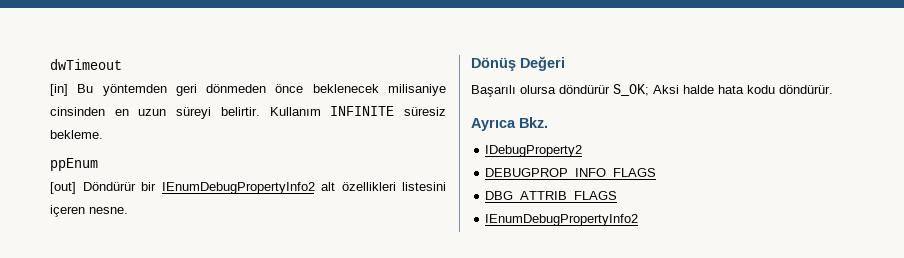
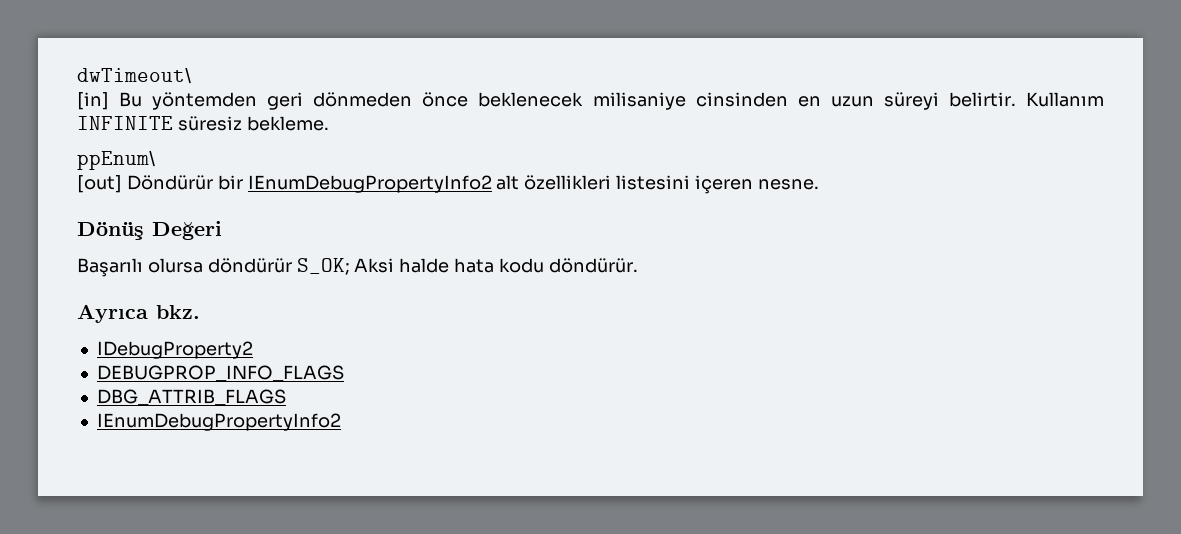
[50,59,122,70] dwTimeout -> [77,67,191,84] dwTimeout\
[50,158,98,171] ppEnum -> [77,150,155,170] ppEnum\
[519,117,548,128] Bkz. -> [156,305,200,319] bkz.

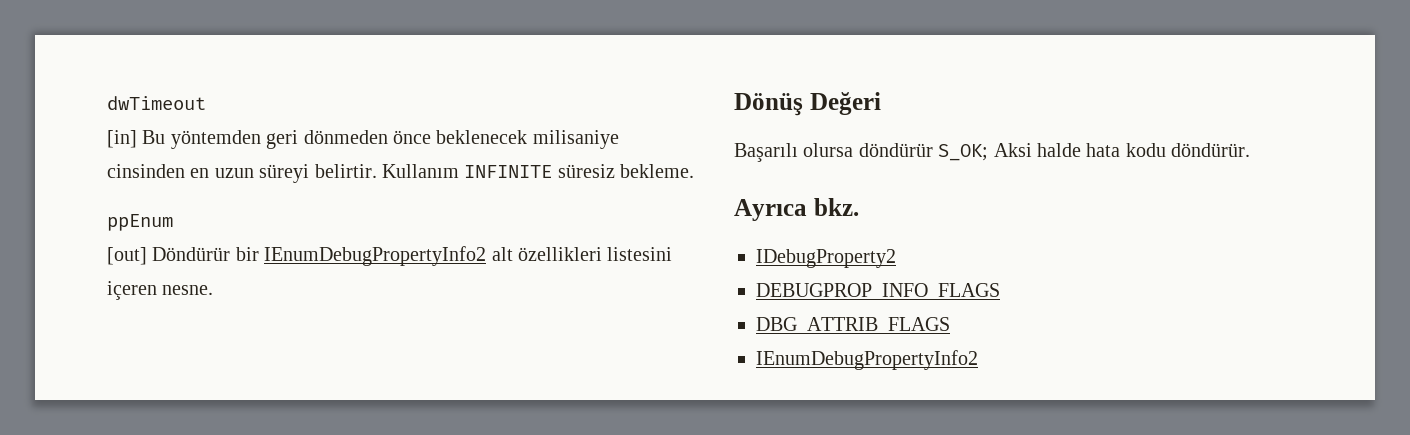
[77,67,191,84] dwTimeout\ -> [107,96,206,110] dwTimeout
[77,150,155,170] ppEnum\ -> [107,214,173,231] ppEnum

